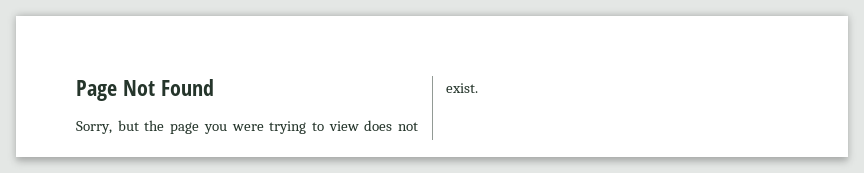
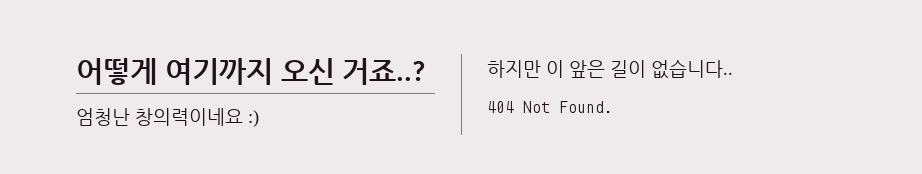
[76,79,214,101] [76,120,418,134] [446,83,478,93] Page Not Found // Sorry, but the page you were trying to view does not exist. -> [76,58,426,85] [76,108,259,127] [487,59,733,79] [487,101,613,113] 어떻게 여기까지 오신 거죠..? // 엄청난 창의력이네요 :) // 하지만 이 앞은 길이 없습니다.. // 404 Not Found.

